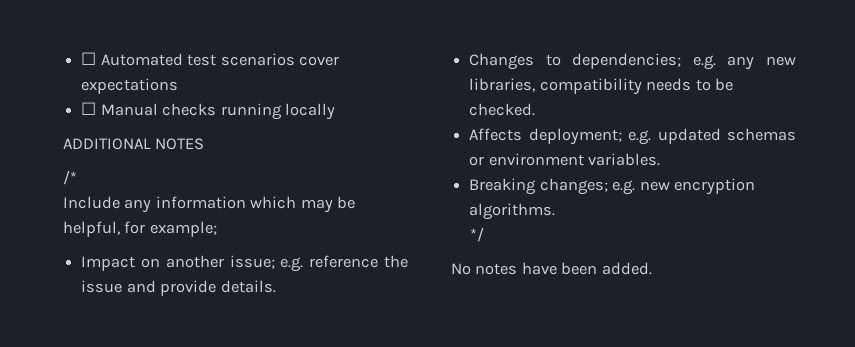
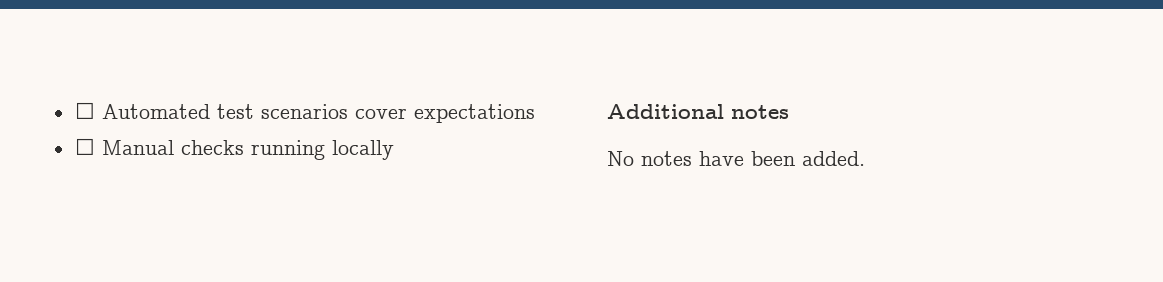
[63,138,205,150] [63,170,77,185] [63,196,356,213] [63,221,217,237] [81,255,409,272] [81,280,276,296] [469,53,796,70] [469,78,733,95] [469,103,536,116] [469,128,796,145] [469,153,661,166] [469,178,755,195] [469,203,556,220] [469,227,484,242] ADDITIONAL NOTES // /* // Include any information which may be helpful, for example; // Impact on another issue; e.g. reference the issue and provide details. // Changes to dependencies; e.g. any new libraries, compatibility needs to be checked. // Affects deployment; e.g. updated schemas or environment variables. // Breaking changes; e.g. new encryption algorithms. // */ -> [607,104,789,119] Additional notes

